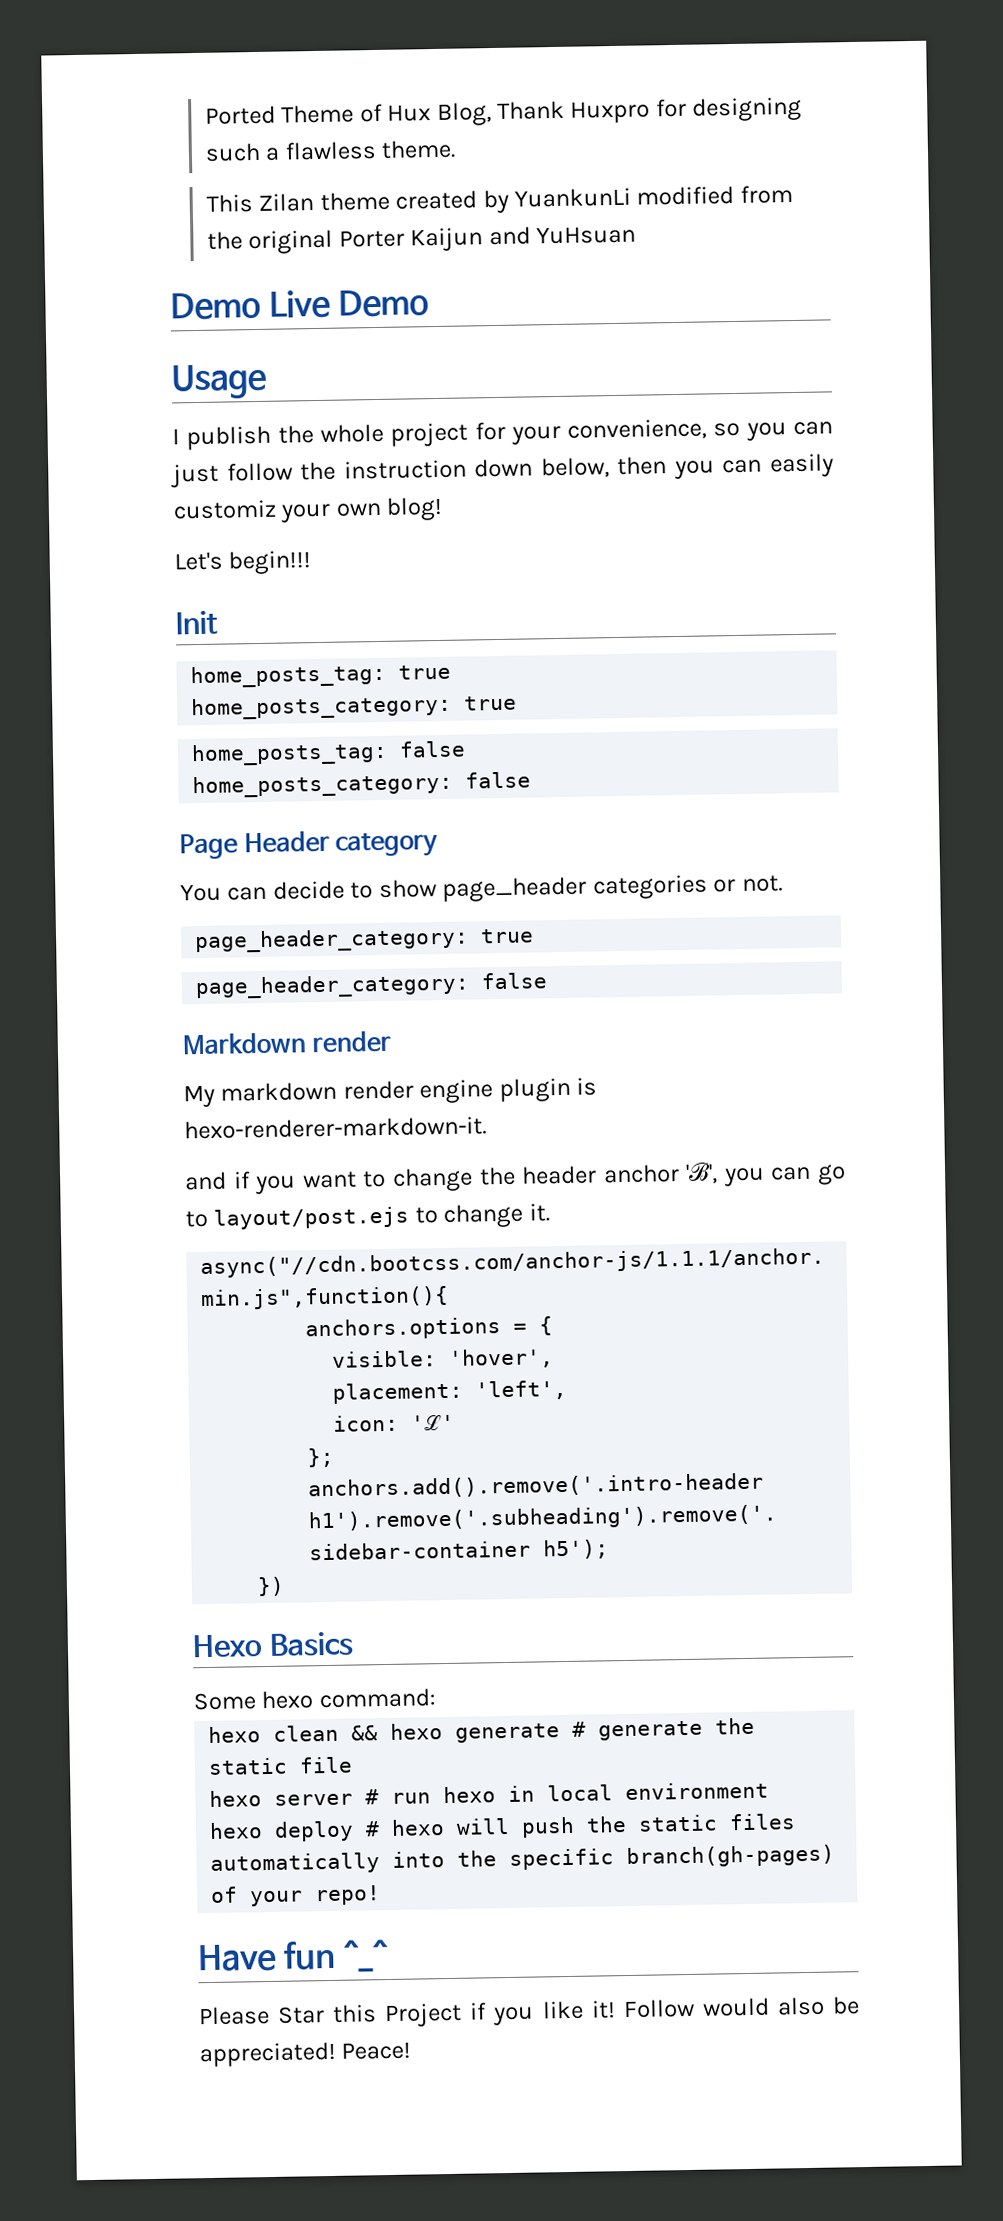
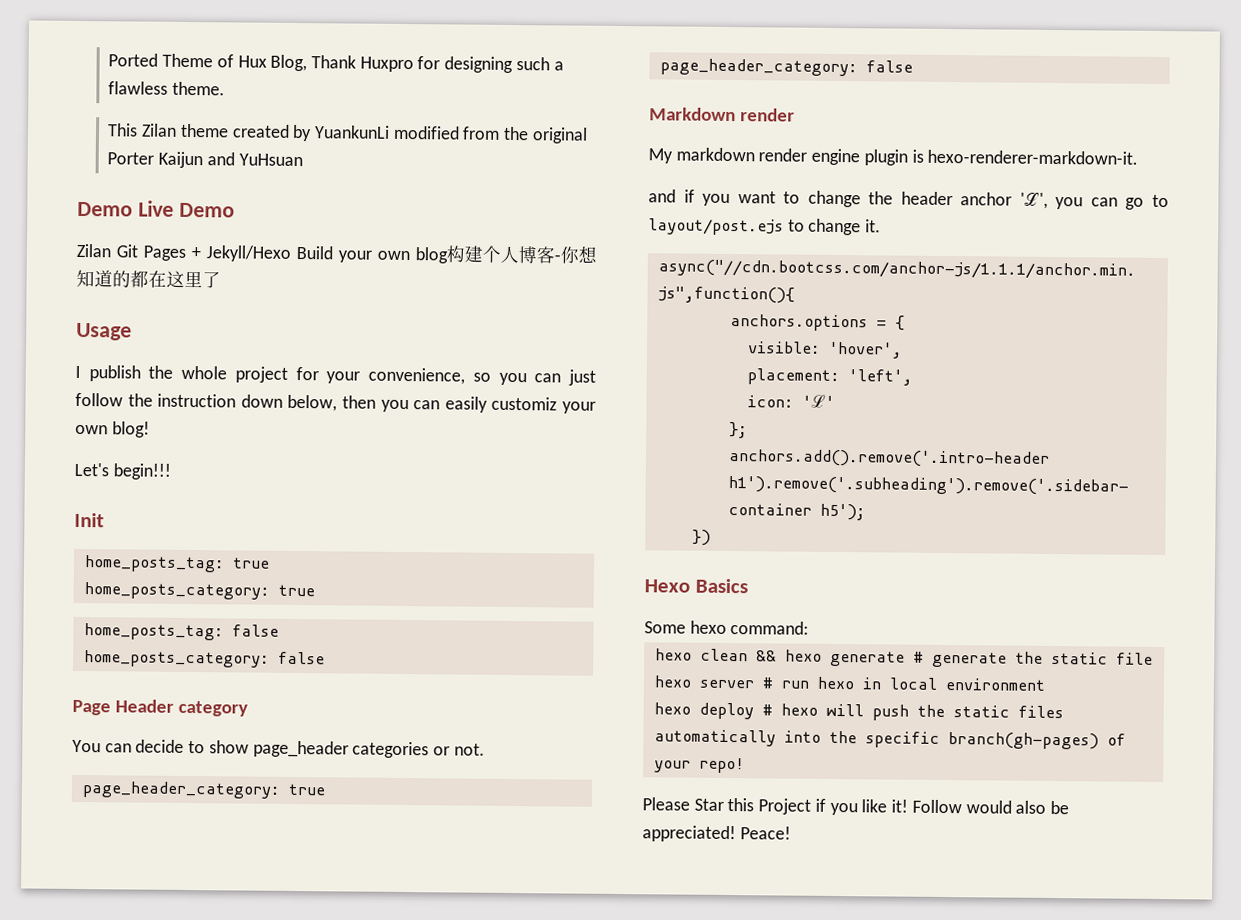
(429, 303) none -> [76,243,597,264] [76,269,221,289] // Zilan Git Pages + Jekyll/Hexo Build your own blog构建个人博客-你想知道的都在这里了
[685,1162,719,1184] 'ℬ', -> [1019,192,1048,209] 'ℒ',
[197,1939,389,1973] // Have fun ^_^ -> (745, 765) none

